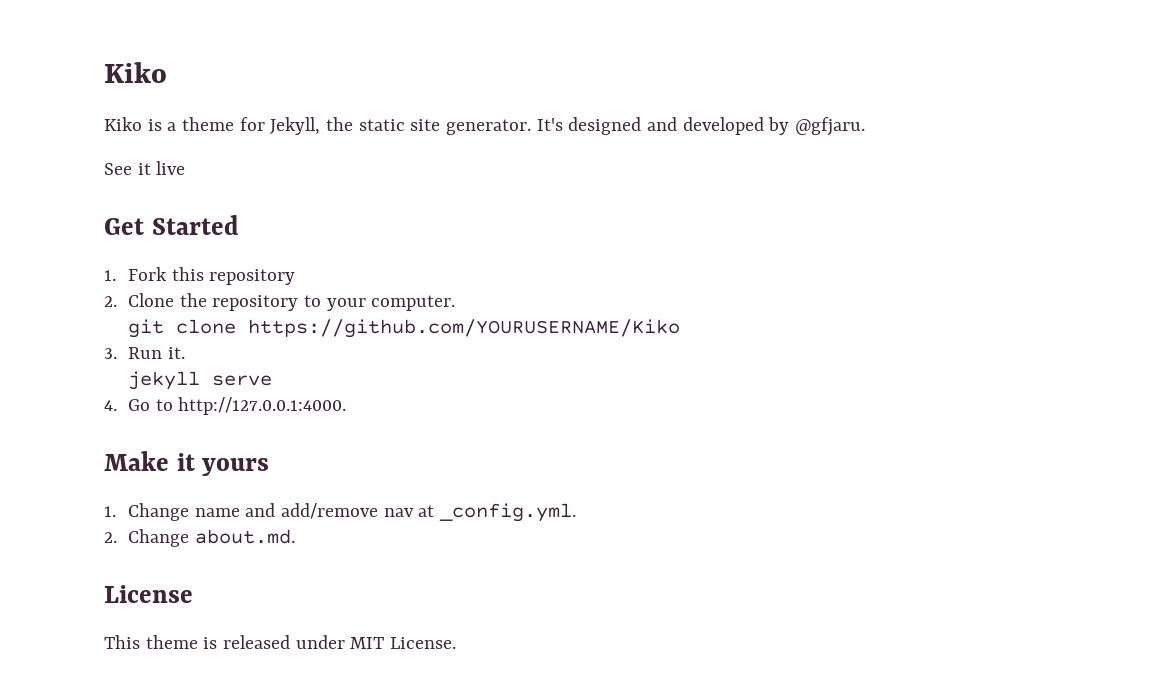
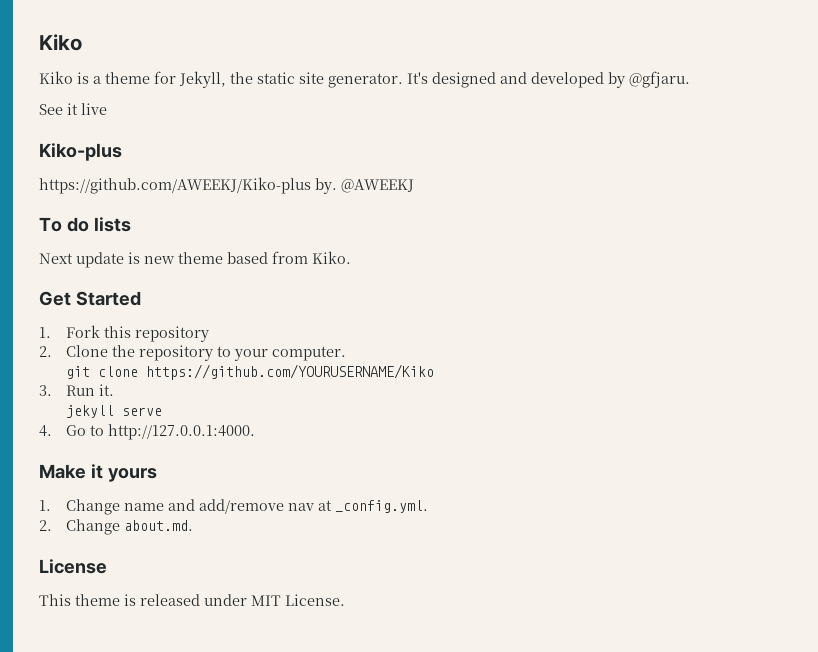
(186, 168) none -> [39,143,122,161] [39,177,414,194] [39,217,131,232] [39,251,351,268] // Kiko-plus // https://github.com/AWEEKJ/Kiko-plus by. @AWEEKJ // To do lists // Next update is new theme based from Kiko.

